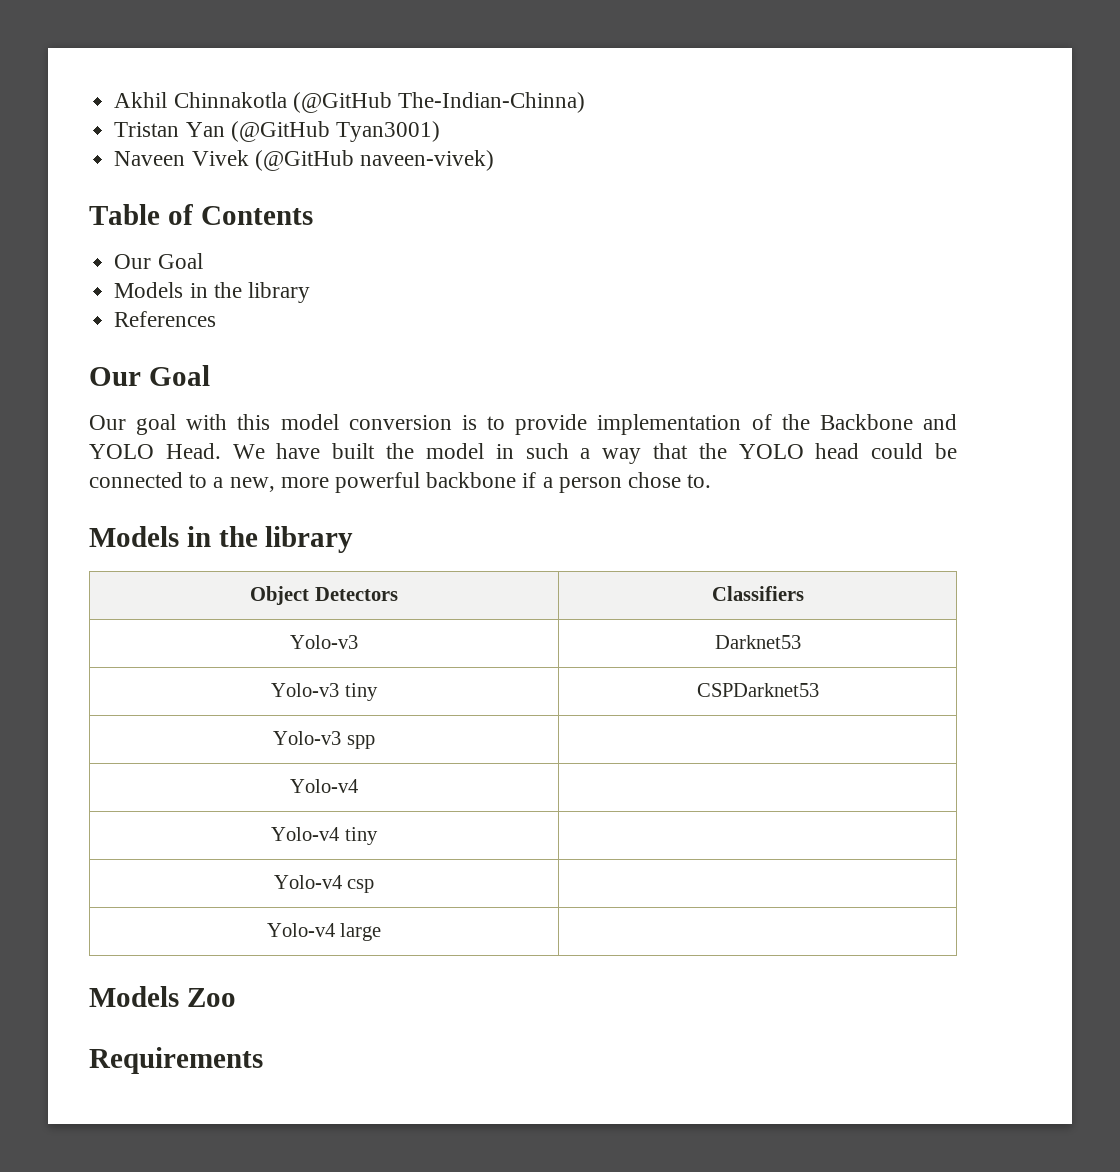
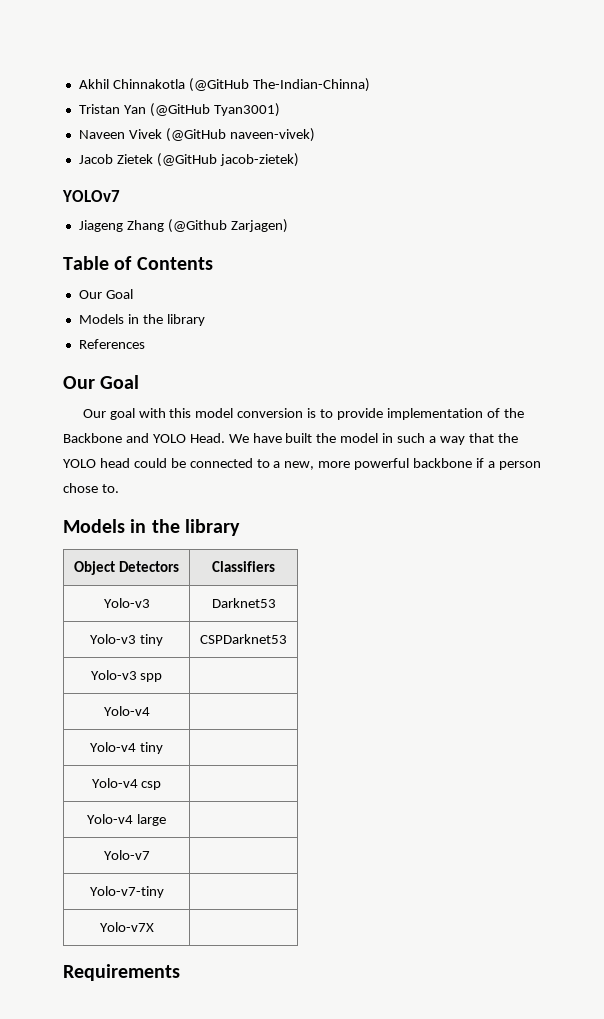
(494, 160) none -> [78,153,299,167] [62,190,120,202] [78,219,288,233] // Jacob Zietek (@GitHub jacob-zietek) // YOLOv7 // Jiageng Zhang (@Github Zarjagen)
[89,986,236,1007] // Models Zoo -> [103,850,150,860] [89,886,164,898] [99,922,154,932] // Yolo-v7 | // Yolo-v7-tiny | // Yolo-v7X |

